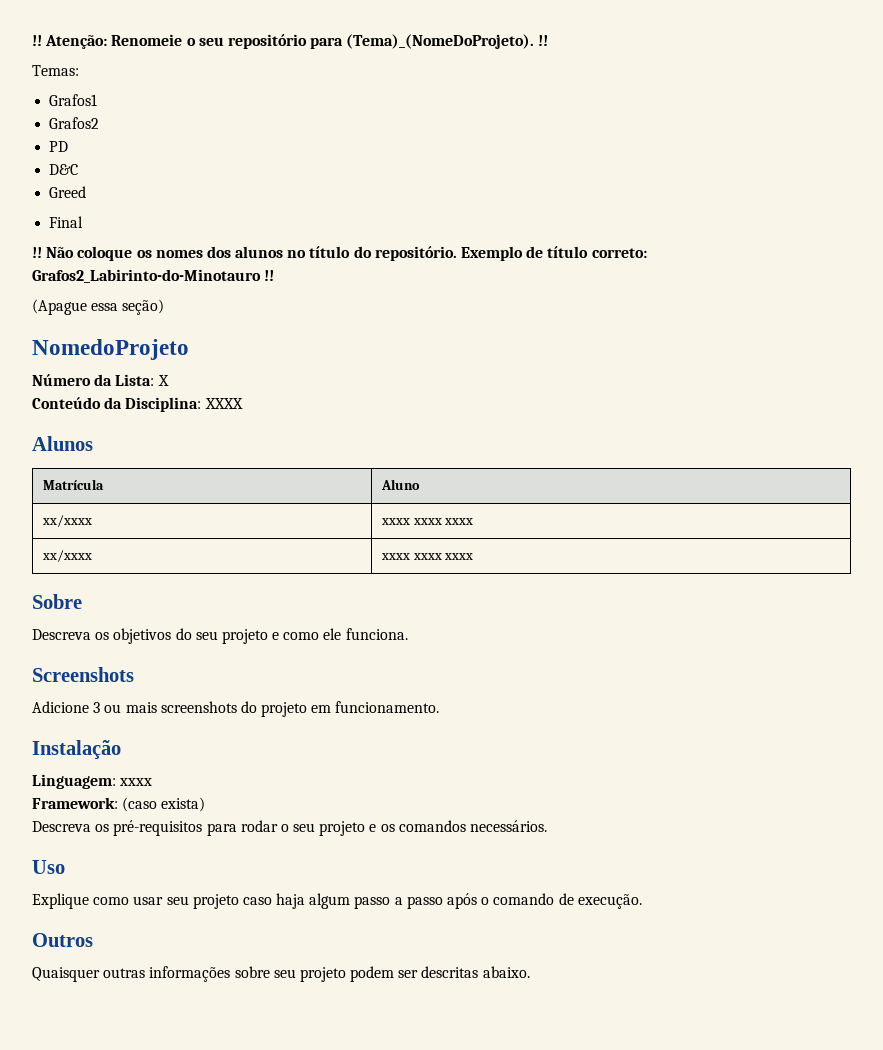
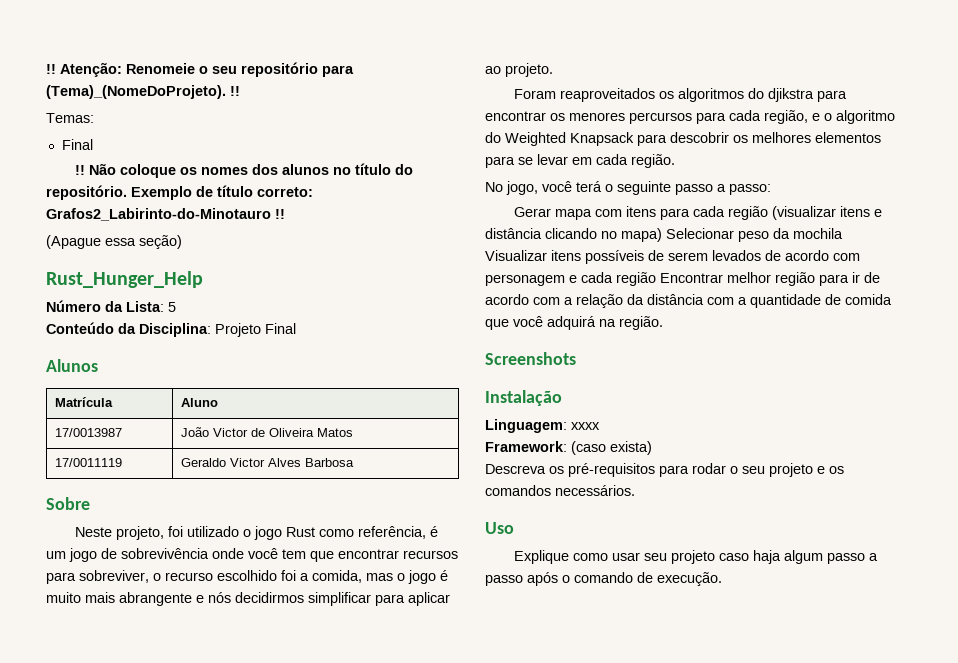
[49,94,98,106] [49,117,100,129] [49,141,69,152] [49,164,79,175] [49,186,87,198] // Grafos1 // Grafos2 // PD // D&C // Greed -> (94, 118) none
[32,339,189,360] NomedoProjeto -> [46,271,203,288] Rust_Hunger_Help
[157,375,169,386] X -> [168,302,176,312] 5
[204,398,243,409] XXXX -> [215,323,296,337] Projeto Final
[41,515,92,527] [380,518,474,525] [41,550,92,562] [380,553,474,560] [32,594,82,609] [32,628,408,644] [32,667,134,682] [32,701,440,717] xx/xxxx | xxxx xxxx xxxx // xx/xxxx | xxxx xxxx xxxx // Sobre // Descreva os objetivos do seu projeto e como ele funciona. // Screenshots // Adicione 3 ou mais screenshots do projeto em funcionamento. -> [54,428,122,437] [180,427,353,437] [54,458,122,467] [180,458,354,467] [46,497,90,510] [74,526,438,540] [46,548,458,562] [46,570,448,584] [46,592,450,606] [485,63,553,77] [513,88,847,102] [485,110,895,124] [485,132,881,146] [485,154,675,168] [485,181,771,195] [513,206,882,220] [485,228,843,242] [485,250,860,264] [485,272,880,286] [485,294,892,308] [485,316,663,330] [485,352,576,365] 17/0013987 | João Victor de Oliveira Matos // 17/0011119 | Geraldo Victor Alves Barbosa // Sobre // Neste projeto, foi utilizado o jogo Rust como referência, é um jogo de sobrevivência onde você tem que encontrar recursos para sobreviver, o recurso escolhido foi a comida, mas o jogo é muito mais abrangente e nós decidirmos simplificar para aplicar ao projeto. // Foram reaproveitados os algoritmos do djikstra para encontrar os menores percursos para cada região, e o algoritmo do Weighted Knapsack para descobrir os melhores elementos para se levar em cada região. // No jogo, você terá o seguinte passo a passo: // Gerar mapa com itens para cada região (visualizar itens e distância clicando no mapa) Selecionar peso da mochila Visualizar itens possíveis de serem levados de acordo com personagem e cada região Encontrar melhor região para ir de acordo com a relação da distância com a quantidade de comida que você adquirá na região. // Screenshots
[32,933,93,947] [32,966,530,982] // Outros // Quaisquer outras informações sobre seu projeto podem ser descritas abaixo. -> (722, 579) none

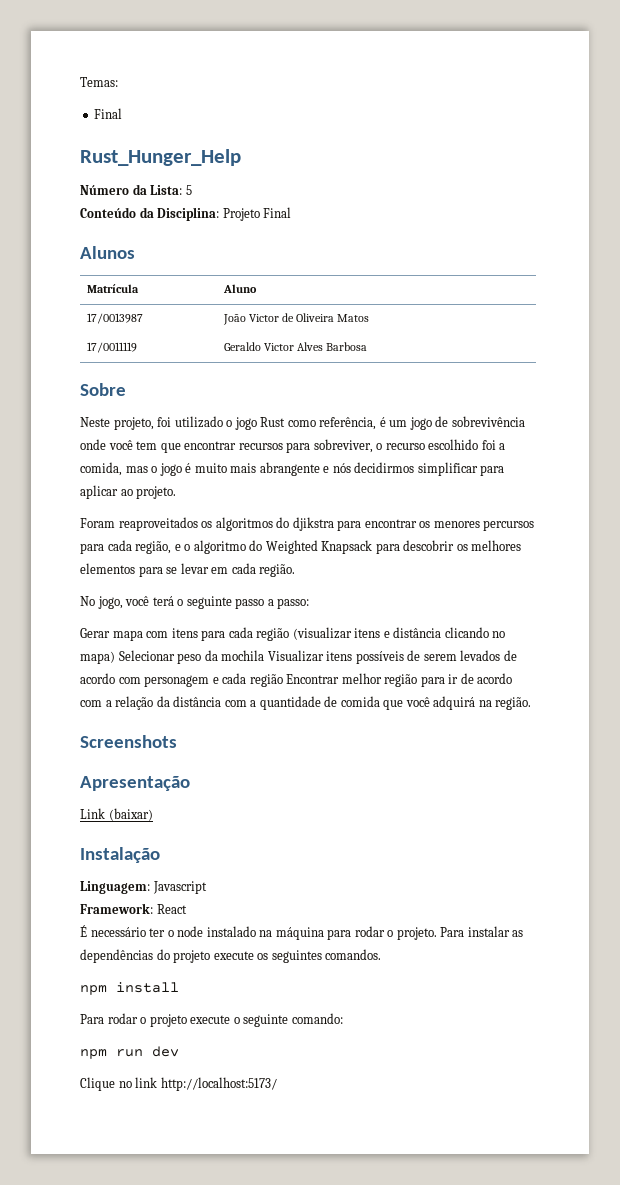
[46,62,354,77] [46,85,240,99] [46,113,94,123] [61,139,93,150] [74,163,413,178] [46,185,313,200] [46,208,285,221] [46,235,182,249] !! Atenção: Renomeie o seu repositório para (Tema)_(NomeDoProjeto). !! // Temas: // Final // !! Não coloque os nomes dos alunos no título do repositório. Exemplo de título correto: Grafos2_Labirinto-do-Minotauro !! // (Apague essa seção) -> [80,77,118,87] [94,108,123,119] Temas: // Final
(576, 358) none -> [80,776,190,791] [80,808,153,821] // Apresentação // Link (baixar)
[571,422,600,430] xxxx -> [152,881,207,894] Javascript
[571,441,652,455] [485,463,844,477] [485,485,635,496] [485,522,514,534] [513,550,878,564] [485,572,722,586] (caso exista) // Descreva os pré-requisitos para rodar o seu projeto e os comandos necessários. // Uso // Explique como usar seu projeto caso haja algum passo a passo após o comando de execução. -> [156,904,187,914] [80,925,524,940] [80,949,382,963] [80,982,179,995] [80,1013,343,1027] [80,1046,179,1059] [80,1077,277,1091] React // É necessário ter o node instalado na máquina para rodar o projeto. Para instalar as dependências do projeto execute os seguintes comandos. // npm install // Para rodar o projeto execute o seguinte comando: // npm run dev // Clique no link http://localhost:5173/

